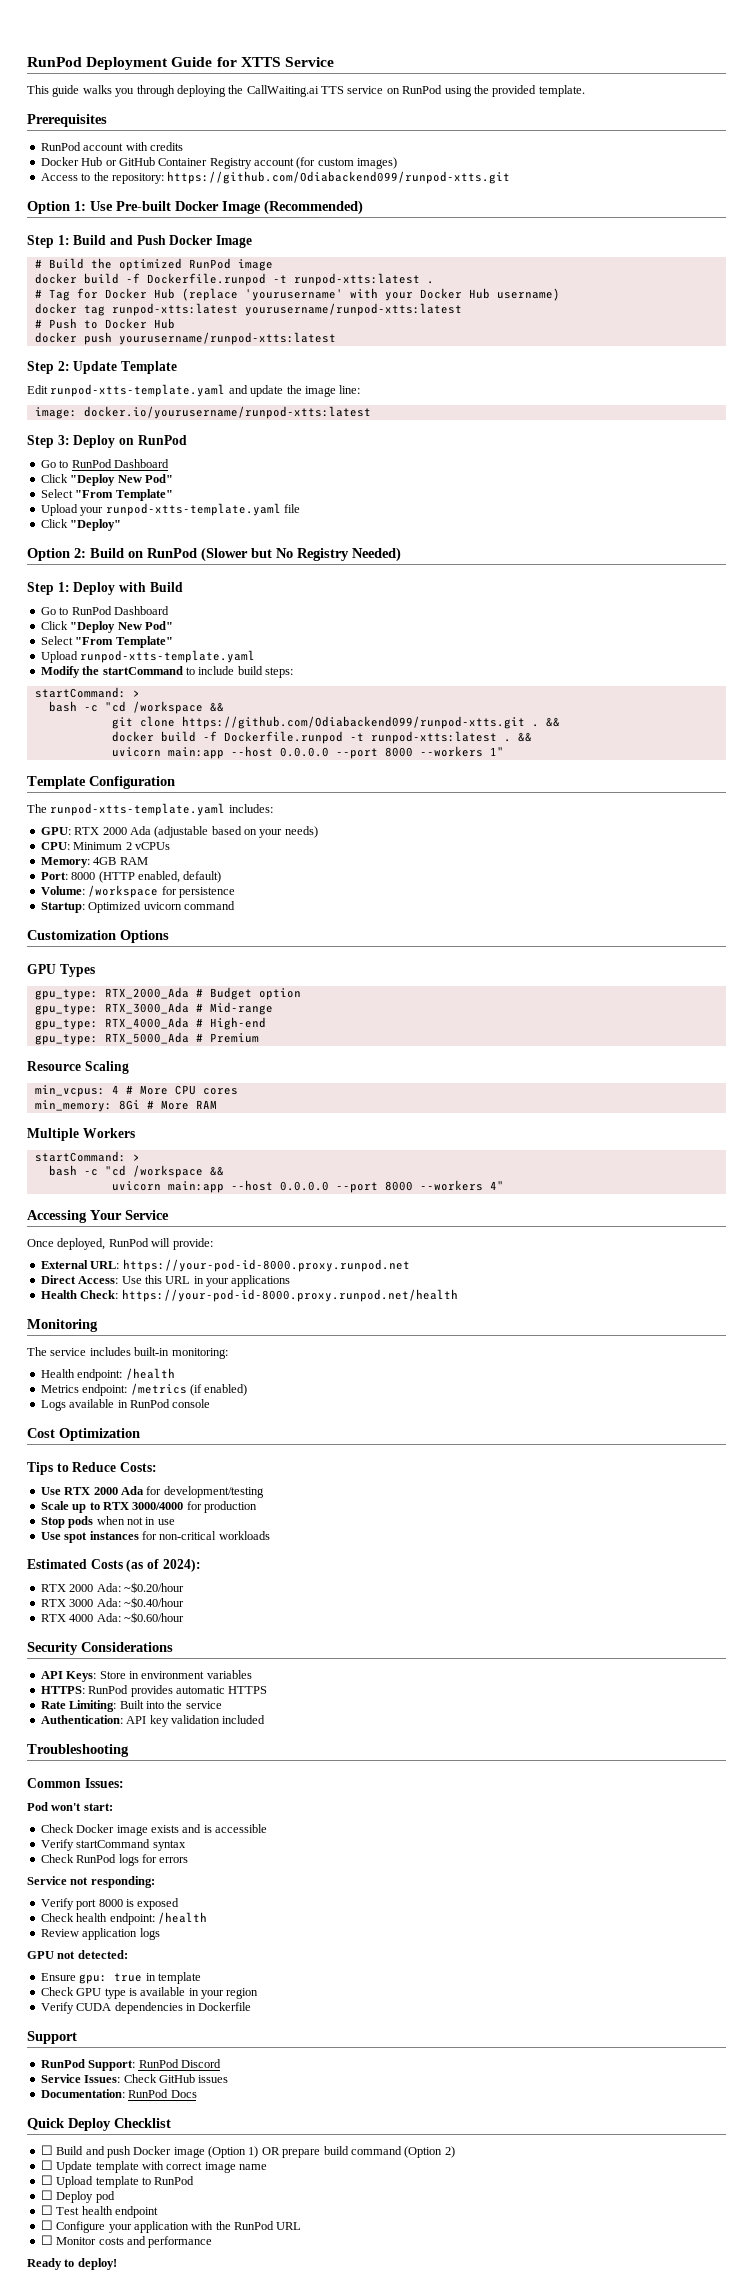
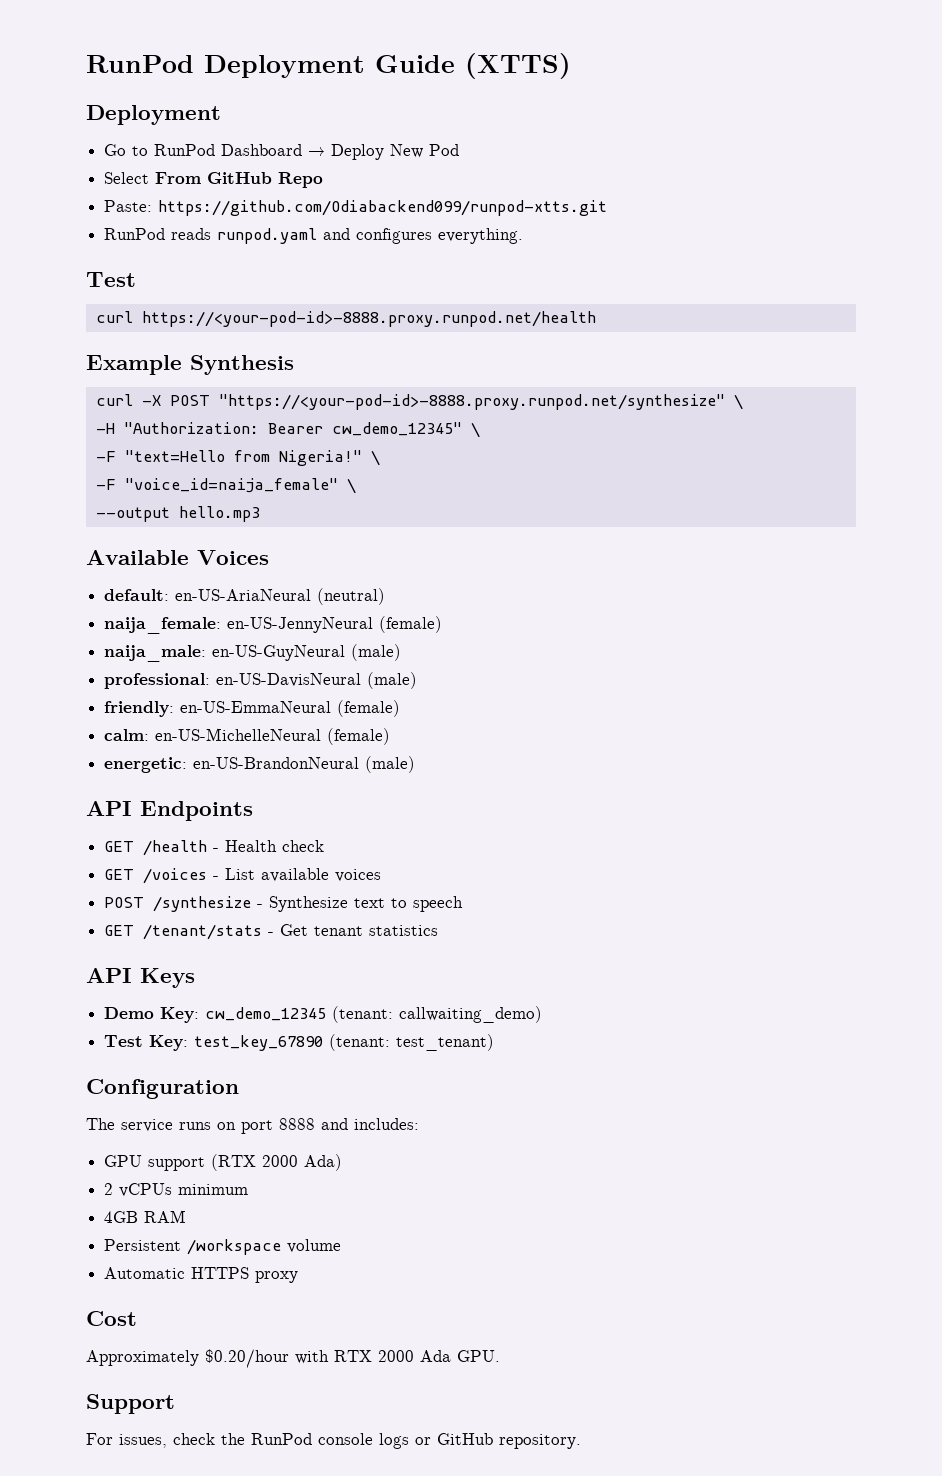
[216,57,334,67] [27,85,585,97] [27,114,107,127] [40,142,183,151] [40,157,398,169] [40,171,511,184] [27,200,363,215] [27,235,252,248] [34,258,273,271] [34,273,434,286] [34,288,560,301] [34,303,462,316] [34,318,175,329] [34,332,336,345] [27,361,177,374] [27,384,361,397] [34,406,371,419] [27,435,187,448] [40,459,169,468] [40,474,173,486] [40,489,173,501] [40,503,300,516] [40,519,122,531] [27,547,401,562] [27,582,183,595] [40,606,169,615] [40,621,173,633] [40,636,173,648] [40,650,256,663] [40,666,293,678] [34,687,140,698] [48,701,224,714] [111,716,560,729] [111,731,532,744] [111,746,504,759] [27,776,175,789] [27,803,273,816] [40,826,318,838] [40,842,170,850] [40,857,148,868] [40,871,222,883] [40,885,235,898] [40,901,235,913] [27,930,169,943] [27,964,95,977] [34,987,301,1000] [34,1002,273,1015] [34,1017,266,1030] [34,1032,259,1045] [27,1061,129,1074] [34,1085,238,1097] [34,1100,217,1112] [27,1128,135,1141] [34,1151,140,1162] [48,1165,224,1178] [111,1180,504,1193] [27,1210,169,1223] [27,1238,213,1250] [40,1259,410,1272] [40,1275,291,1287] [40,1289,458,1302] [27,1319,98,1332] [27,1347,228,1359] [40,1368,175,1381] [40,1383,248,1396] [40,1399,211,1411] [27,1428,140,1441] [27,1462,157,1475] [40,1486,264,1498] [40,1501,257,1513] [40,1516,175,1528] [40,1531,270,1543] [27,1559,201,1572] [40,1582,184,1593] [40,1597,184,1608] [40,1612,184,1623] [27,1642,173,1655] [40,1670,252,1682] [40,1685,268,1697] [40,1700,222,1712] [40,1715,266,1727] [27,1744,129,1757] [27,1778,124,1788] [27,1802,113,1811] [40,1824,267,1836] [40,1839,186,1851] [40,1854,189,1866] [27,1876,155,1888] [40,1898,180,1910] [40,1912,207,1925] [40,1928,160,1940] [27,1950,128,1959] [40,1972,201,1984] [40,1987,259,1999] [40,2002,252,2014] [27,2031,77,2044] [40,2059,221,2071] [40,2074,229,2083] [40,2089,197,2098] [27,2118,171,2131] [40,2145,455,2158] [40,2160,267,2173] [40,2175,195,2188] [40,2190,115,2203] [40,2205,158,2218] [40,2220,302,2233] [40,2235,213,2248] [27,2258,117,2270] for XTTS Service // This guide walks you through deploying the CallWaiting.ai TTS service on RunPod using the provided template. // Prerequisites // RunPod account with credits // Docker Hub or GitHub Container Registry account (for custom images) // Access to the repository: https://github.com/Odiabackend099/runpod-xtts.git // Option 1: Use Pre-built Docker Image (Recommended) // Step 1: Build and Push Docker Image // # Build the optimized RunPod image // docker build -f Dockerfile.runpod -t runpod-xtts:latest . // # Tag for Docker Hub (replace 'yourusername' with your Docker Hub username) // docker tag runpod-xtts:latest yourusername/runpod-xtts:latest // # Push to Docker Hub // docker push yourusername/runpod-xtts:latest // Step 2: Update Template // Edit runpod-xtts-template.yaml and update the image line: // image: docker.io/yourusername/runpod-xtts:latest // Step 3: Deploy on RunPod // Go to RunPod Dashboard // Click "Deploy New Pod" // Select "From Template" // Upload your runpod-xtts-template.yaml file // Click "Deploy" // Option 2: Build on RunPod (Slower but No Registry Needed) // Step 1: Deploy with Build // Go to RunPod Dashboard // Click "Deploy New Pod" // Select "From Template" // Upload runpod-xtts-template.yaml // Modify the startCommand to include build steps: // startCommand: > // bash -c "cd /workspace && // git clone https://github.com/Odiabackend099/runpod-xtts.git . && // docker build -f Dockerfile.runpod -t runpod-xtts:latest . && // uvicorn main:app --host 0.0.0.0 --port 8000 --workers 1" // Template Configuration // The runpod-xtts-template.yaml includes: // GPU: RTX 2000 Ada (adjustable based on your needs) // CPU: Minimum 2 vCPUs // Memory: 4GB RAM // Port: 8000 (HTTP enabled, default) // Volume: /workspace for persistence // Startup: Optimized uvicorn command // Customization Options // GPU Types // gpu_type: RTX_2000_Ada # Budget option // gpu_type: RTX_3000_Ada # Mid-range // gpu_type: RTX_4000_Ada # High-end // gpu_type: RTX_5000_Ada # Premium // Resource Scaling // min_vcpus: 4 # More CPU cores // min_memory: 8Gi # More RAM // Multiple Workers // startCommand: > // bash -c "cd /workspace && // uvicorn main:app --host 0.0.0.0 --port 8000 --workers 4" // Accessing Your Service // Once deployed, RunPod will provide: // External URL: https://your-pod-id-8000.proxy.runpod.net // Direct Access: Use this URL in your applications // Health Check: https://your-pod-id-8000.proxy.runpod.net/health // Monitoring // The service includes built-in monitoring: // Health endpoint: /health // Metrics endpoint: /metrics (if enabled) // Logs available in RunPod console // Cost Optimization // Tips to Reduce Costs: // Use RTX 2000 Ada for development/testing // Scale up to RTX 3000/4000 for production // Stop pods when not in use // Use spot instances for non-critical workloads // Estimated Costs (as of 2024): // RTX 2000 Ada: ~$0.20/hour // RTX 3000 Ada: ~$0.40/hour // RTX 4000 Ada: ~$0.60/hour // Security Considerations // API Keys: Store in environment variables // HTTPS: RunPod provides automatic HTTPS // Rate Limiting: Built into the service // Authentication: API key validation included // Troubleshooting // Common Issues: // Pod won't start: // Check Docker image exists and is accessible // Verify startCommand syntax // Check RunPod logs for errors // Service not responding: // Verify port 8000 is exposed // Check health endpoint: /health // Review application logs // GPU not detected: // Ensure gpu: true in template // Check GPU type is available in your region // Verify CUDA dependencies in Dockerfile // Support // RunPod Support: RunPod Discord // Service Issues: Check GitHub issues // Documentation: RunPod Docs // Quick Deploy Checklist // ☐ Build and push Docker image (Option 1) OR prepare build command (Option 2) // ☐ Update template with correct image name // ☐ Upload template to RunPod // ☐ Deploy pod // ☐ Test health endpoint // ☐ Configure your application with the RunPod URL // ☐ Monitor costs and performance // Ready to deploy! -> [465,53,571,79] [86,105,221,125] [104,144,460,160] [104,172,324,188] [104,200,608,216] [104,228,524,244] [86,272,136,287] [95,311,596,327] [86,355,294,375] [95,394,743,410] [95,422,480,438] [95,450,380,466] [95,478,356,494] [95,506,260,522] [86,550,269,565] [104,588,386,605] [104,616,443,634] [104,644,402,662] [104,672,418,689] [104,700,401,717] [104,728,391,745] [104,756,416,773] [86,801,253,821] [104,840,325,856] [104,868,382,884] [104,896,464,912] [104,924,439,940] [86,968,195,988] [104,1006,543,1023] [104,1034,495,1051] [86,1079,239,1099] [86,1118,419,1134] [104,1154,343,1171] [104,1183,249,1197] [104,1210,187,1223] [104,1239,342,1255] [104,1267,299,1283] [86,1311,137,1326] [86,1349,500,1368] [86,1394,175,1414] [86,1433,581,1449] (XTTS) // Deployment // Go to RunPod Dashboard → Deploy New Pod // Select From GitHub Repo // Paste: https://github.com/Odiabackend099/runpod-xtts.git // RunPod reads runpod.yaml and configures everything. // Test // curl https://<your-pod-id>-8888.proxy.runpod.net/health // Example Synthesis // curl -X POST "https://<your-pod-id>-8888.proxy.runpod.net/synthesize" \ // -H "Authorization: Bearer cw_demo_12345" \ // -F "text=Hello from Nigeria!" \ // -F "voice_id=naija_female" \ // --output hello.mp3 // Available Voices // default: en-US-AriaNeural (neutral) // naija_female: en-US-JennyNeural (female) // naija_male: en-US-GuyNeural (male) // professional: en-US-DavisNeural (male) // friendly: en-US-EmmaNeural (female) // calm: en-US-MichelleNeural (female) // energetic: en-US-BrandonNeural (male) // API Endpoints // GET /health - Health check // GET /voices - List available voices // POST /synthesize - Synthesize text to speech // GET /tenant/stats - Get tenant statistics // API Keys // Demo Key: cw_demo_12345 (tenant: callwaiting_demo) // Test Key: test_key_67890 (tenant: test_tenant) // Configuration // The service runs on port 8888 and includes: // GPU support (RTX 2000 Ada) // 2 vCPUs minimum // 4GB RAM // Persistent /workspace volume // Automatic HTTPS proxy // Cost // Approximately $0.20/hour with RTX 2000 Ada GPU. // Support // For issues, check the RunPod console logs or GitHub repository.

